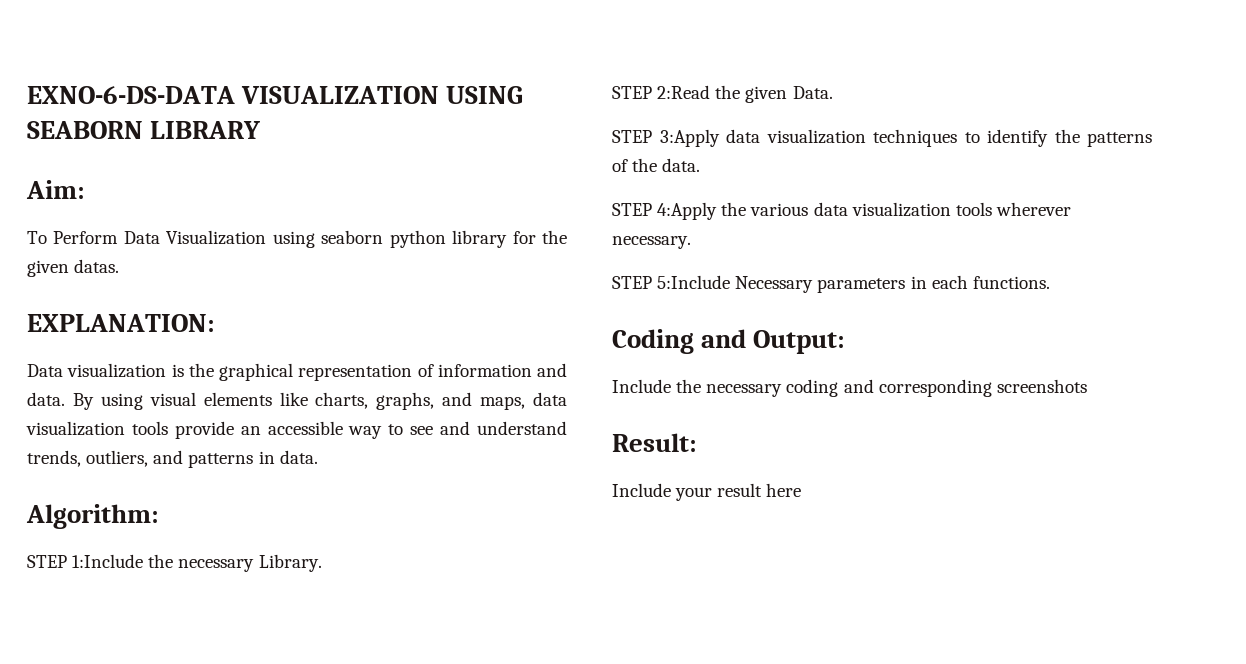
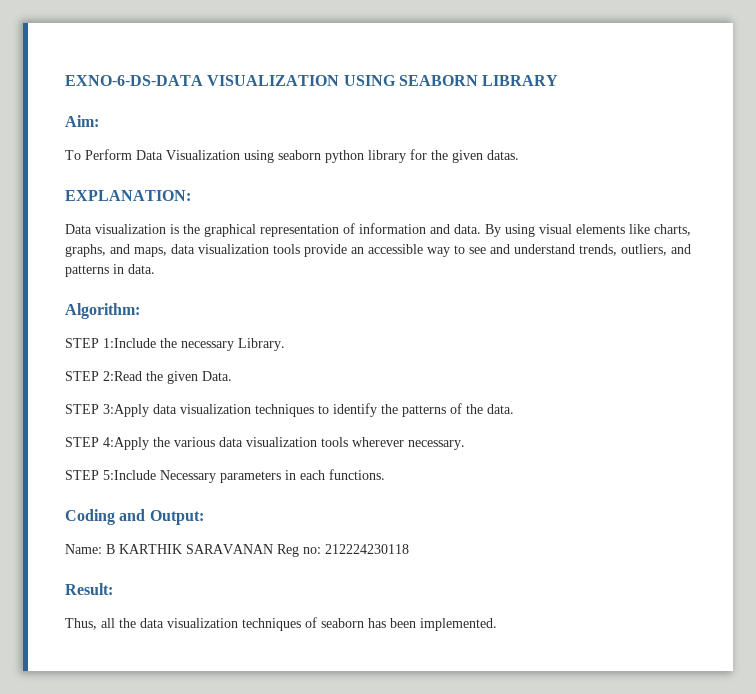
[612,379,1087,397] [612,433,697,452] [612,483,802,501] Include the necessary coding and corresponding screenshots // Result: // Include your result here -> [65,544,409,557] [65,583,113,595] [65,617,497,631] Name: B KARTHIK SARAVANAN Reg no: 212224230118 // Result: // Thus, all the data visualization techniques of seaborn has been implemented.

